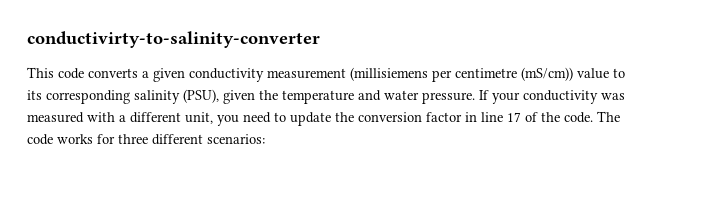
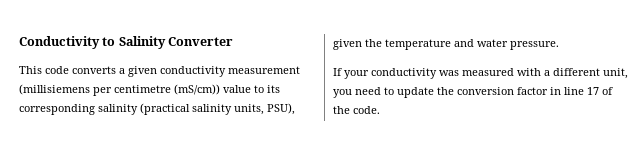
[27,31,320,48] conductivirty-to-salinity-converter -> [19,36,234,49] Conductivity to Salinity Converter
[183,89,219,103] (PSU), -> [140,103,295,115] (practical salinity units, PSU),
(475, 98) none -> (559, 45) //
[597,111,620,122] [27,134,265,145] The code works for three different scenarios: -> (380, 110) none

